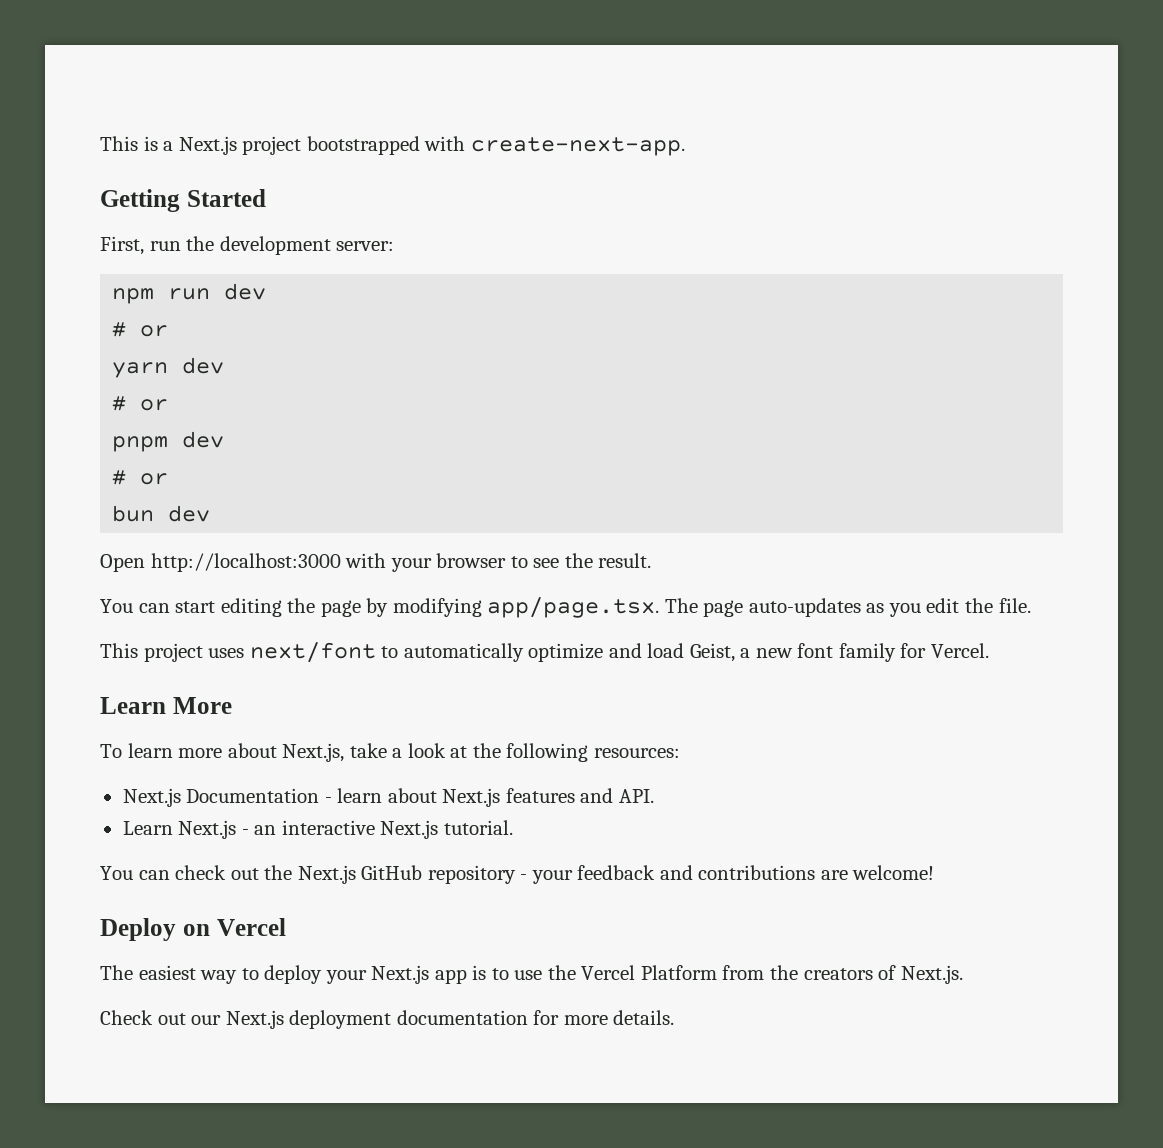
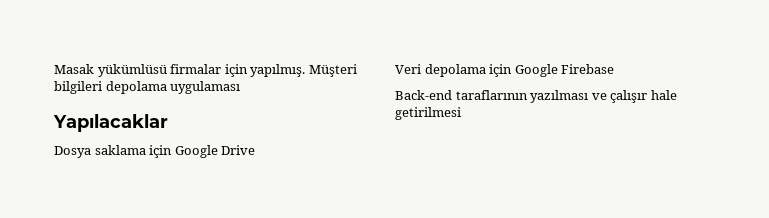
[100,136,685,156] [100,189,266,212] [100,236,395,255] [112,283,267,304] [112,322,169,337] [112,357,225,378] [112,396,169,411] [112,431,225,452] [112,470,169,485] [112,505,211,522] [100,553,652,572] [100,597,1031,618] [100,642,990,663] [100,697,232,714] [100,743,680,762] [122,788,654,807] [122,820,513,839] [100,865,935,884] [100,918,286,941] [100,965,963,984] [100,1010,675,1029] This is a Next.js project bootstrapped with create-next-app. // Getting Started // First, run the development server: // npm run dev // # or // yarn dev // # or // pnpm dev // # or // bun dev // Open http://localhost:3000 with your browser to see the result. // You can start editing the page by modifying app/page.tsx. The page auto-updates as you edit the file. // This project uses next/font to automatically optimize and load Geist, a new font family for Vercel. // Learn More // To learn more about Next.js, take a look at the following resources: // Next.js Documentation - learn about Next.js features and API. // Learn Next.js - an interactive Next.js tutorial. // You can check out the Next.js GitHub repository - your feedback and contributions are welcome! // Deploy on Vercel // The easiest way to deploy your Next.js app is to use the Vercel Platform from the creators of Next.js. // Check out our Next.js deployment documentation for more details. -> [54,64,357,77] [54,81,241,94] [53,114,168,132] [54,145,256,158] [395,64,615,77] [395,90,677,103] [395,107,461,120] Masak yükümlüsü firmalar için yapılmış. Müşteri bilgileri depolama uygulaması // Yapılacaklar // Dosya saklama için Google Drive // Veri depolama için Google Firebase // Back-end taraflarının yazılması ve çalışır hale getirilmesi

